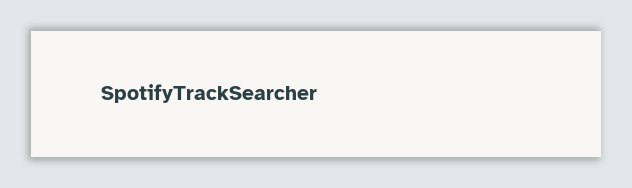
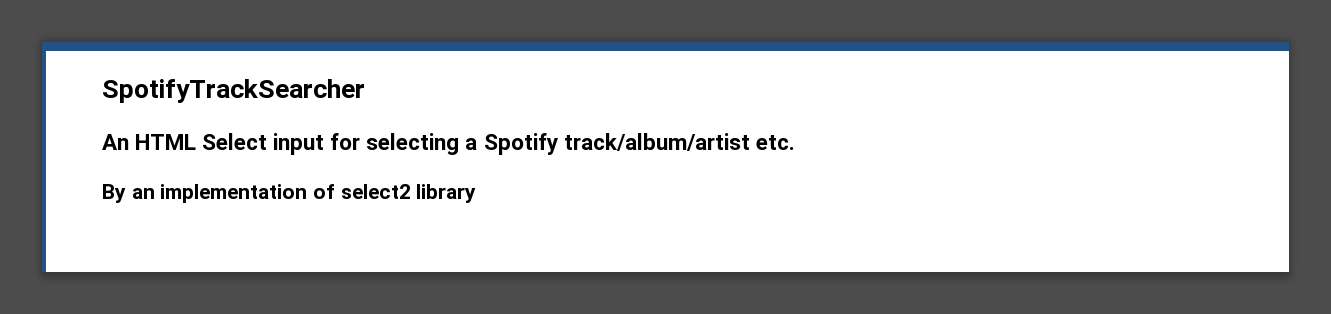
(317, 93) none -> [102,133,795,155] [102,184,477,203] // An HTML Select input for selecting a Spotify track/album/artist etc. // By an implementation of select2 library

